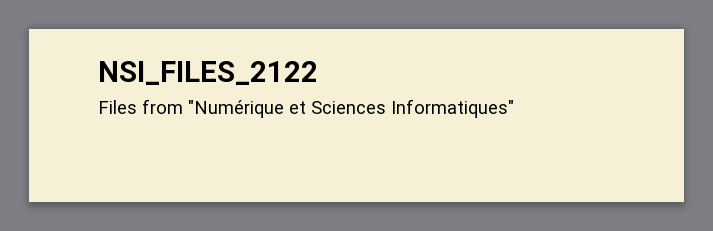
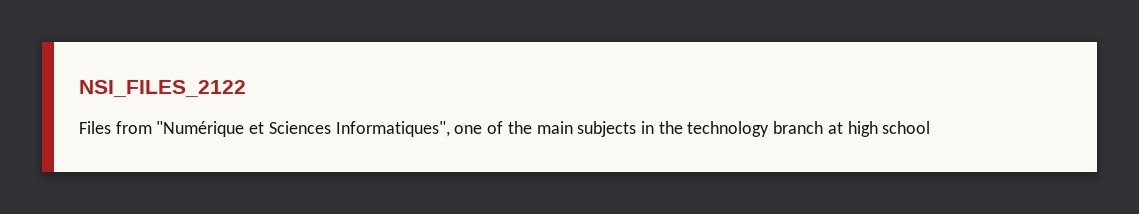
[391,99,514,118] Informatiques" -> [335,121,931,137] Informatiques", one of the main subjects in the technology branch at high school

